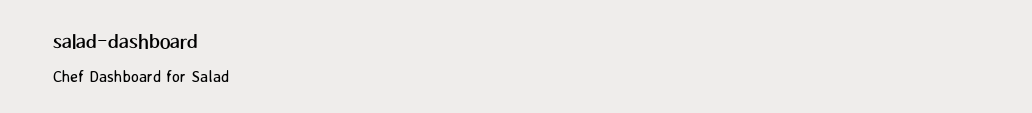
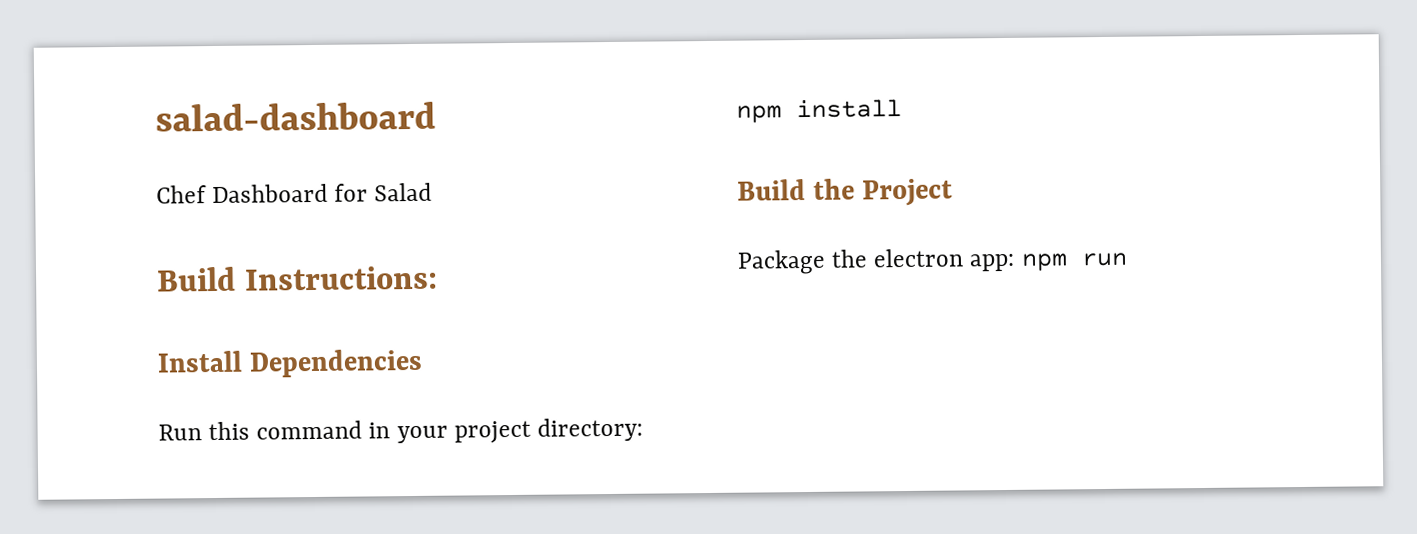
(229, 76) none -> [156,265,438,292] [157,348,424,378] [158,417,643,444] [736,99,902,123] [737,178,954,207] [737,248,1128,275] // Build Instructions: // Install Dependencies // Run this command in your project directory: npm install // Build the Project // Package the electron app: npm run

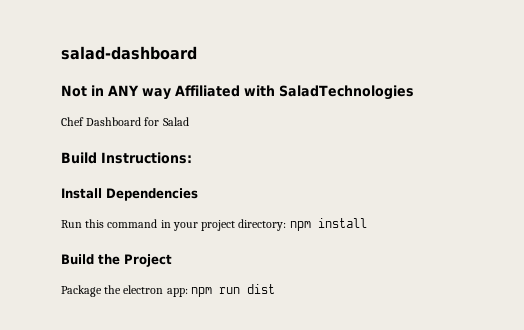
(436, 116) none -> [61,85,414,100] // Not in ANY way Affiliated with SaladTechnologies
(1128, 259) none -> [246,284,275,294] dist

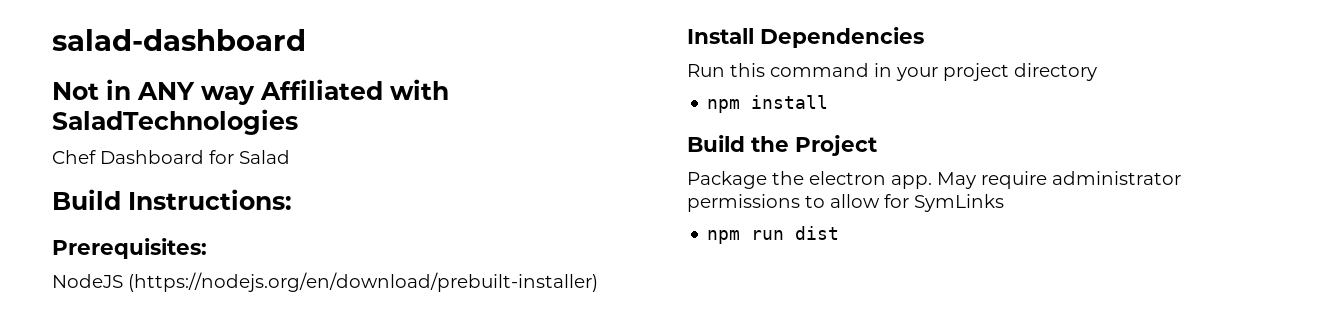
(192, 158) none -> [52,238,207,259] [52,272,598,292] // Prerequisites: // NodeJS (https://nodejs.org/en/download/prebuilt-installer)
[238,219,287,231] directory: -> [1014,63,1097,81] directory //
[166,288,188,297] app: -> [891,171,1181,189] [687,194,1004,212] app. May require administrator permissions to allow for SymLinks //

